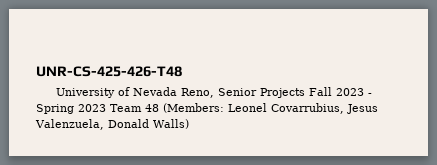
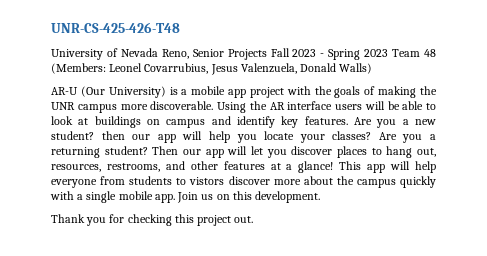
(189, 124) none -> [51,86,438,98] [51,101,436,113] [51,116,436,128] [51,131,436,143] [51,146,436,158] [51,161,436,173] [51,176,436,188] [50,191,321,203] [51,214,254,226] // AR-U (Our University) is a mobile app project with the goals of making the UNR campus more discoverable. Using the AR interface users will be able to look at buildings on campus and identify key features. Are you a new student? then our app will help you locate your classes? Are you a returning student? Then our app will let you discover places to hang out, resources, restrooms, and other features at a glance! This app will help everyone from students to vistors discover more about the campus quickly with a single mobile app. Join us on this development. // Thank you for checking this project out.

